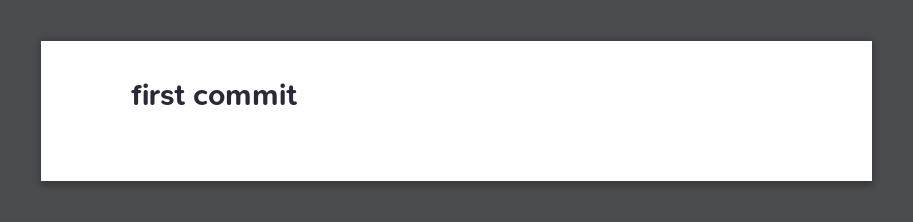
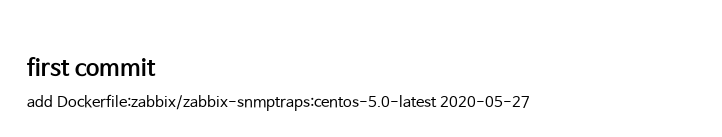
(299, 94) none -> [27,94,530,111] // add Dockerfile:zabbix/zabbix-snmptraps:centos-5.0-latest 2020-05-27

